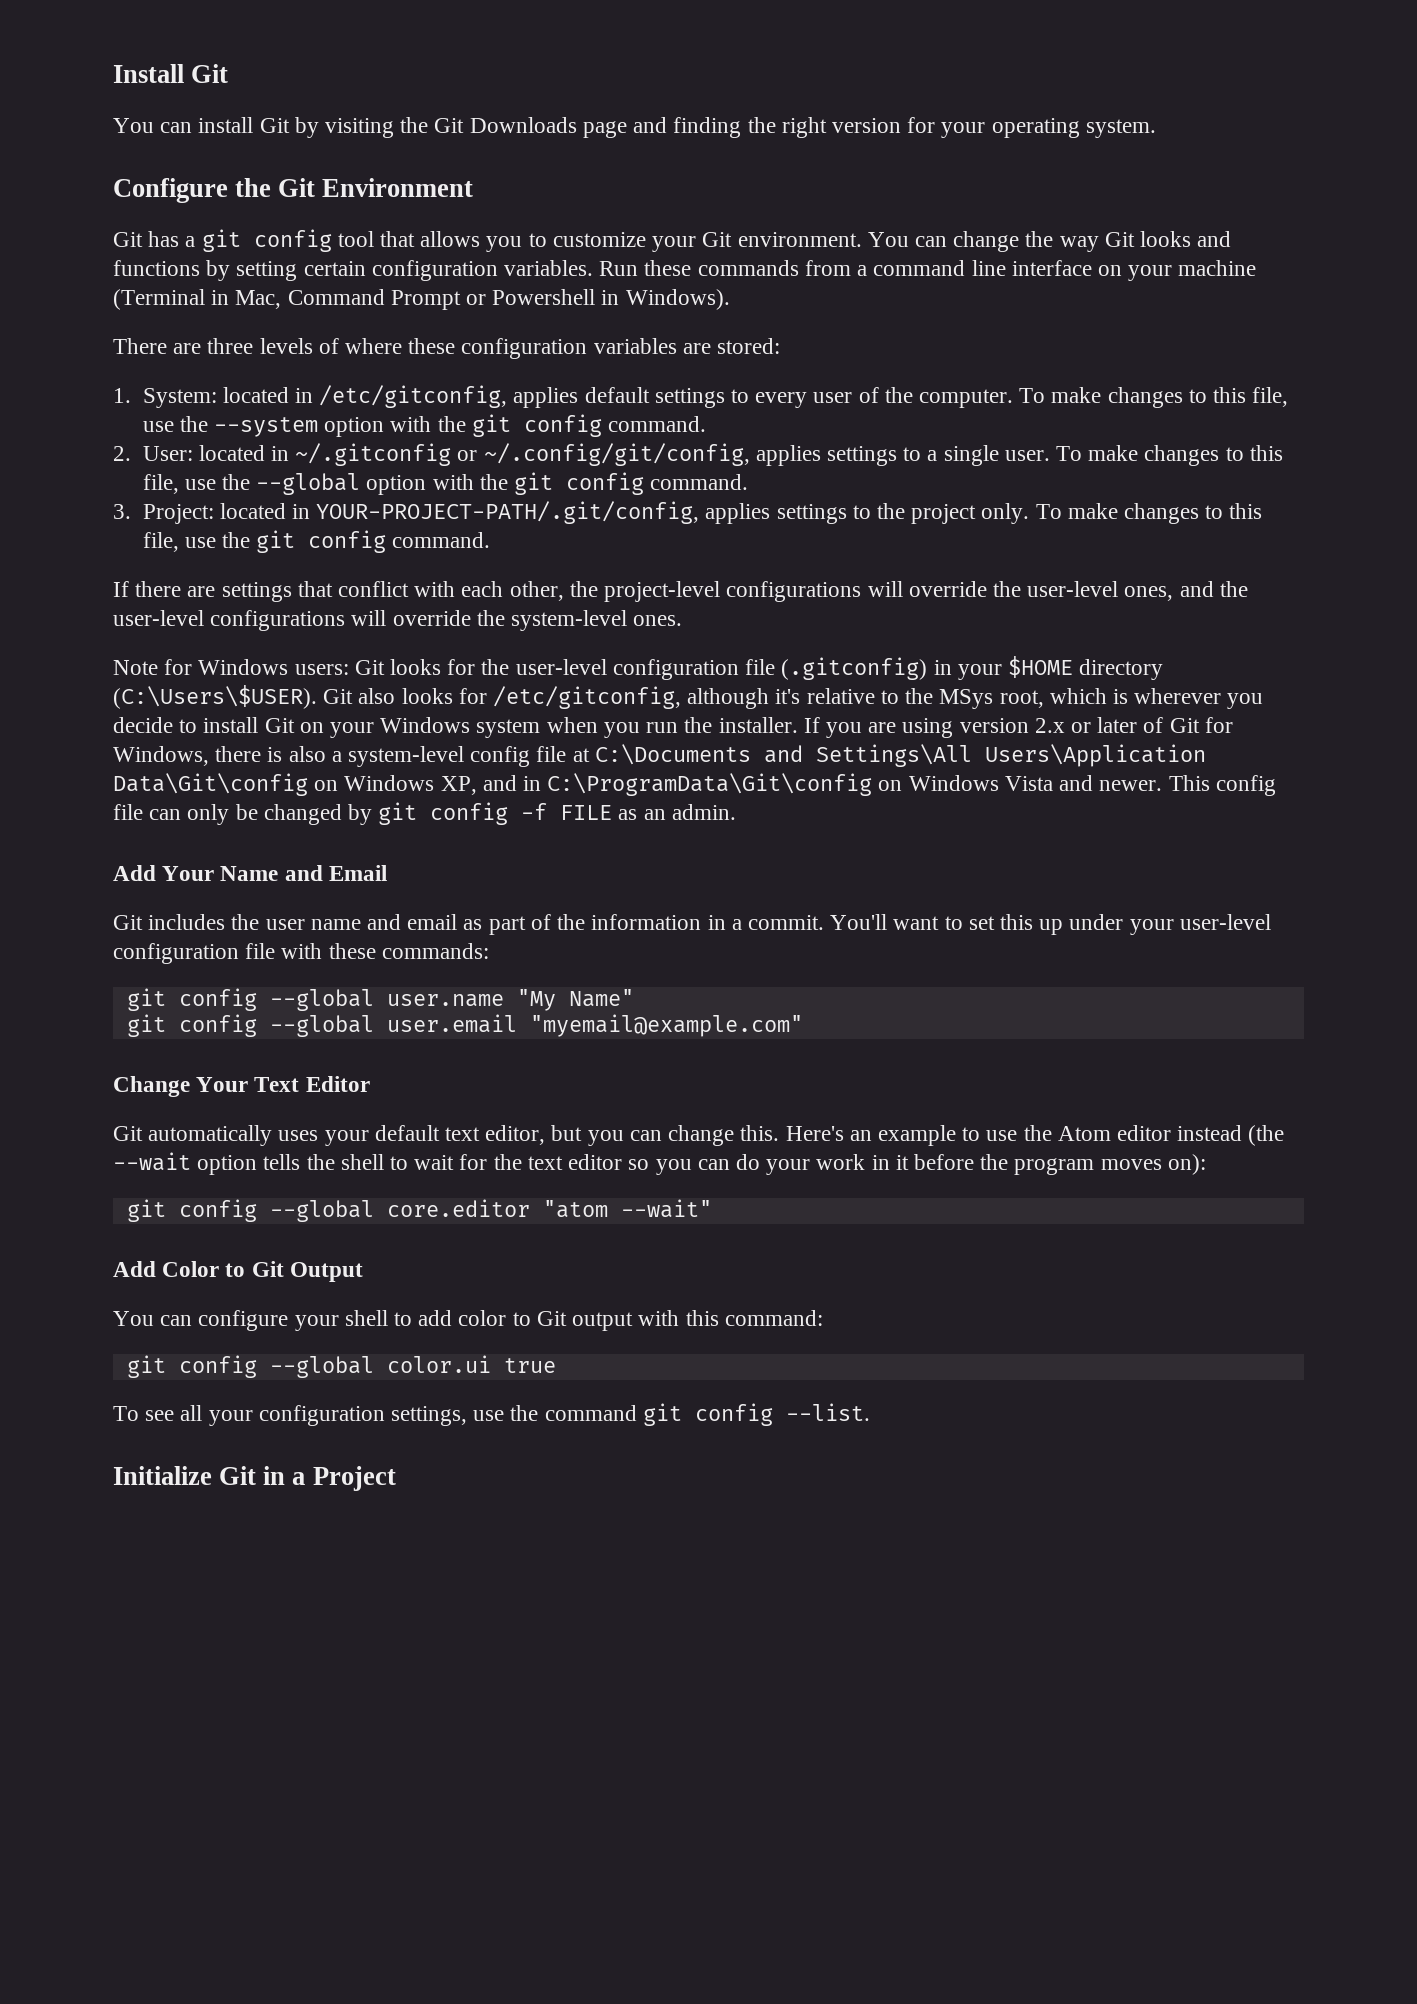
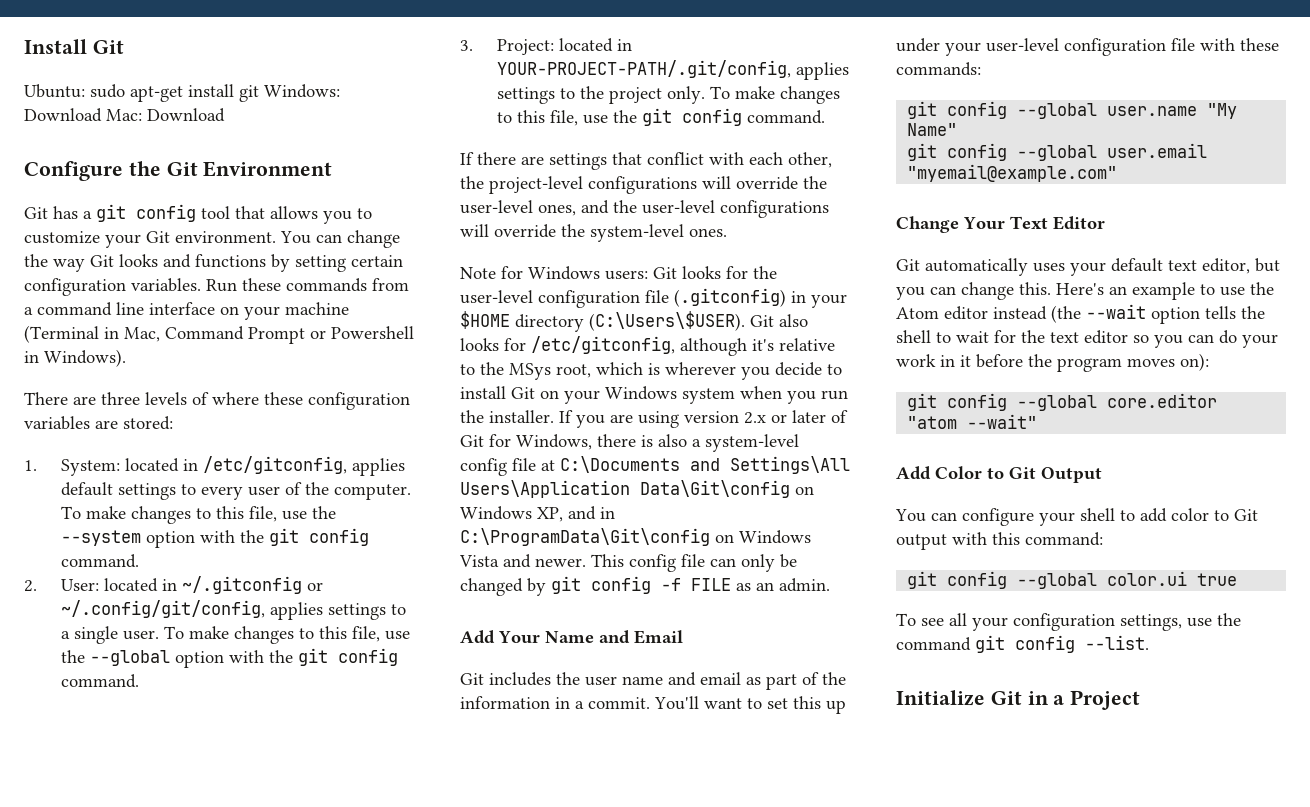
[113,117,1156,138] You can install Git by visiting the Git Downloads page and finding the right version for your operating system. -> [24,84,340,102] [24,108,225,122] Ubuntu: sudo apt-get install git Windows: Download Mac: Download

